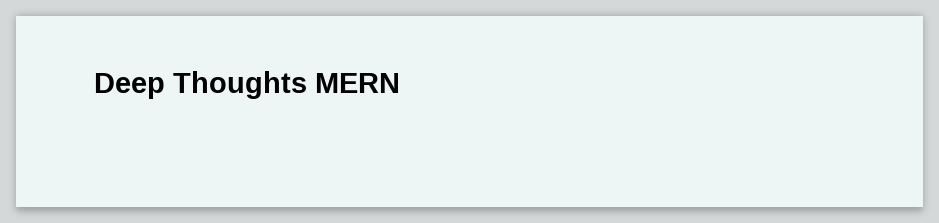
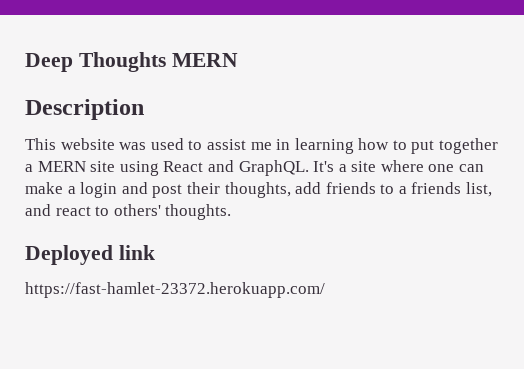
(400, 83) none -> [25,99,144,120] [25,138,499,154] [25,160,485,176] [25,182,493,198] [25,204,232,220] [25,245,155,265] [25,282,325,298] // Description // This website was used to assist me in learning how to put together a MERN site using React and GraphQL. It's a site where one can make a login and post their thoughts, add friends to a friends list, and react to others' thoughts. // Deployed link // https://fast-hamlet-23372.herokuapp.com/

